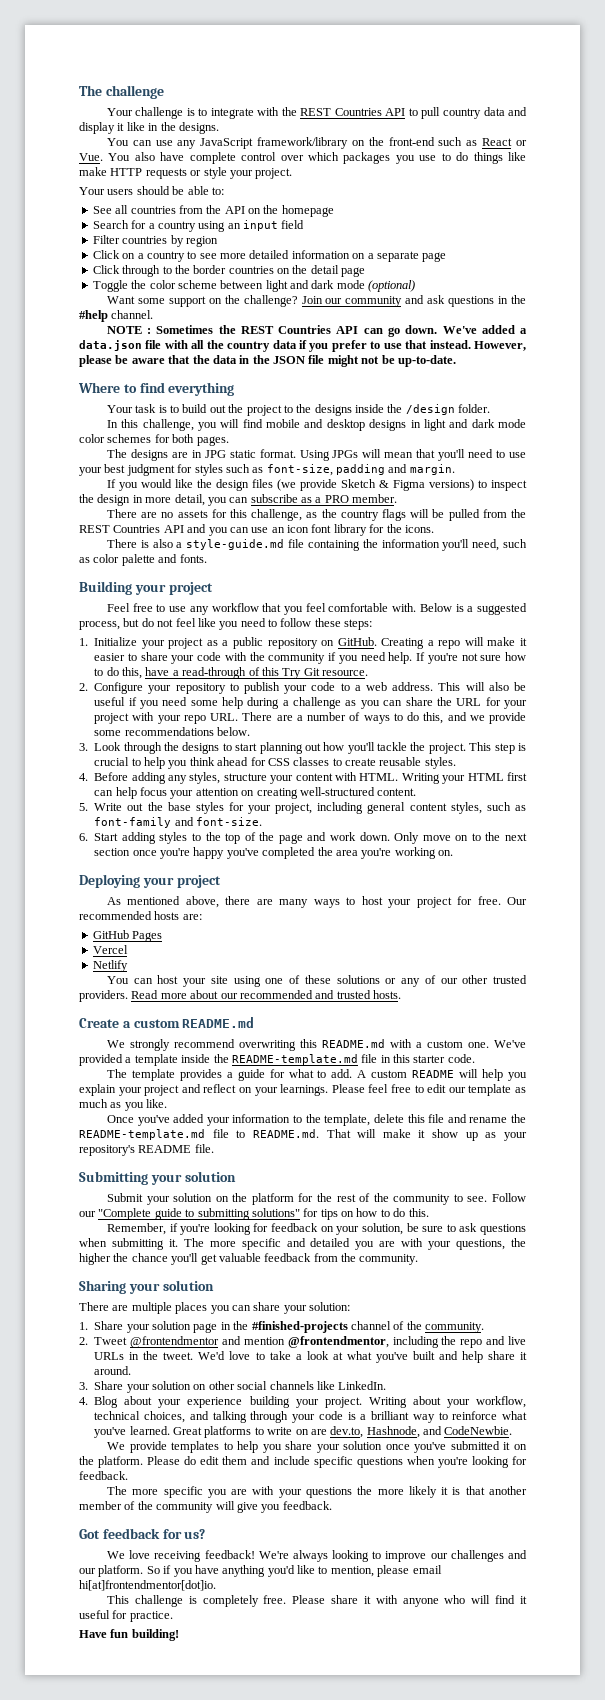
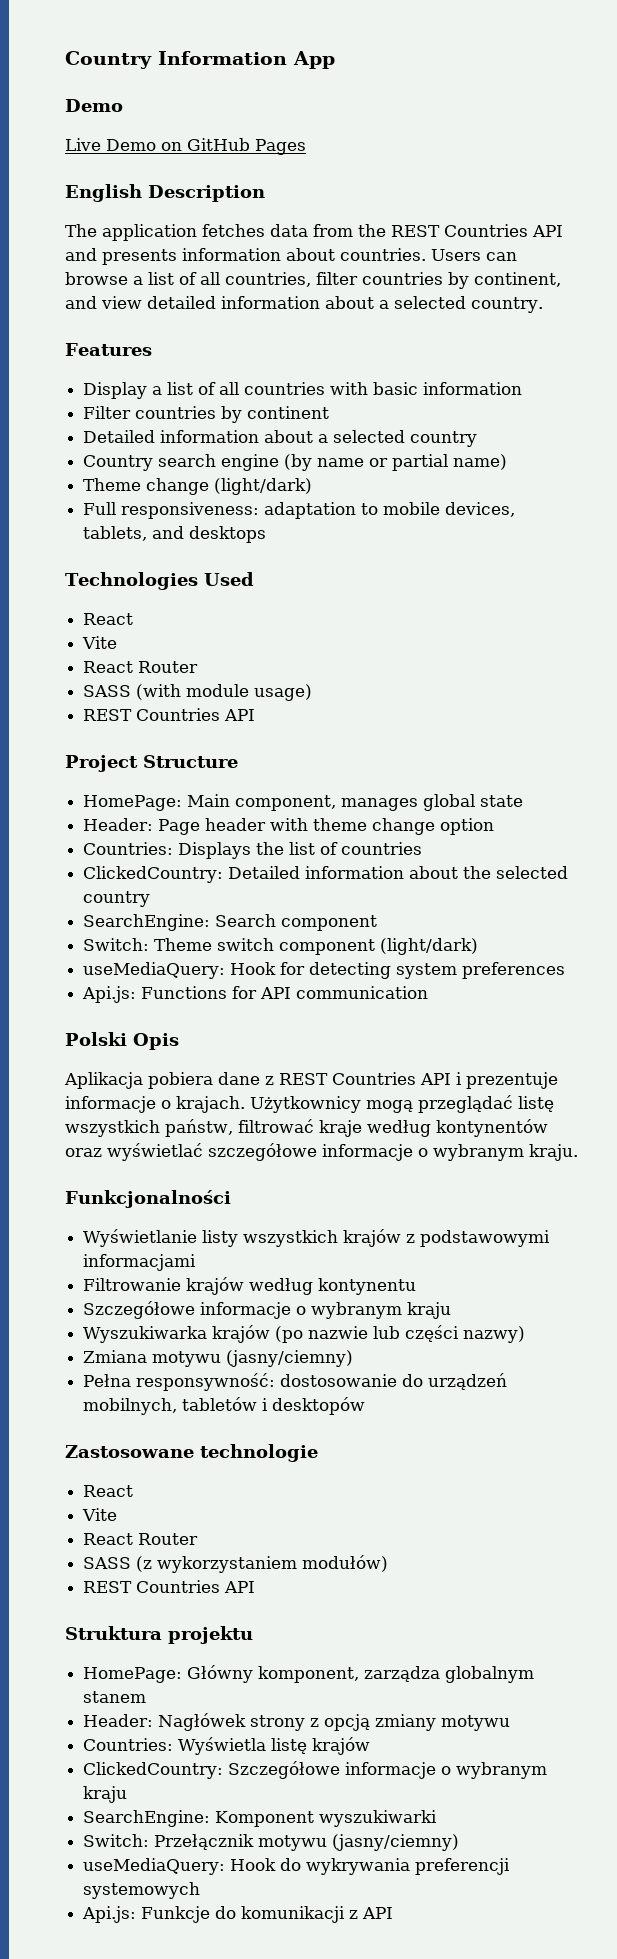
[79,85,164,99] [106,107,527,119] [79,122,219,134] [106,137,527,149] [79,152,527,164] [79,167,293,179] [79,186,224,195] [92,205,334,217] [92,220,305,232] [92,235,218,247] [92,250,447,262] [92,265,366,277] [92,280,416,292] [106,295,526,307] [79,310,154,322] [106,325,527,337] [79,340,526,352] [79,355,456,367] [78,382,235,396] [106,404,491,416] [106,419,526,431] [79,434,229,446] [106,449,526,461] [79,464,455,476] [106,479,527,491] [79,494,398,506] [106,509,480,521] The challenge // Your challenge is to integrate with the REST Countries API to pull country data and display it like in the designs. // You can use any JavaScript framework/library on the front-end such as React or Vue. You also have complete control over which packages you use to do things like make HTTP requests or style your project. // Your users should be able to: // See all countries from the API on the homepage // Search for a country using an input field // Filter countries by region // Click on a country to see more detailed information on a separate page // Click through to the border countries on the detail page // Toggle the color scheme between light and dark mode (optional) // Want some support on the challenge? Join our community and ask questions in the #help channel. // NOTE : Sometimes the REST Countries API can go down. We've added a data.json file with all the country data if you prefer to use that instead. However, please be aware that the data in the JSON file might not be up-to-date. // Where to find everything // Your task is to build out the project to the designs inside the /design folder. // In this challenge, you will find mobile and desktop designs in light and dark mode color schemes for both pages. // The designs are in JPG static format. Using JPGs will mean that you'll need to use your best judgment for styles such as font-size, padding and margin. // If you would like the design files (we provide Sketch & Figma versions) to inspect the design in more detail, you can subscribe as a PRO member. // There are no assets for this challenge, as the country flags will be pulled -> [65,51,335,69] [65,99,123,112] [65,138,306,155] [65,184,265,202] [65,224,308,241] Country Information App // Demo // Live Demo on GitHub Pages // English Description // The application fetches data
[208,524,434,536] [106,539,527,551] [79,554,207,566] [79,581,213,595] [106,603,527,615] [79,618,373,630] [79,637,527,649] [94,652,526,664] [94,667,368,679] [79,682,526,694] [94,697,527,709] [94,712,526,724] [94,727,250,736] [79,742,526,754] [94,757,456,769] [79,772,527,784] [94,787,417,799] [79,802,526,814] [94,817,262,828] [79,832,527,844] [94,847,453,859] [79,874,221,888] [106,896,527,908] [79,911,202,920] [92,930,163,942] [92,945,128,954] [92,960,128,972] [106,975,527,987] [79,990,401,1002] [79,1017,255,1028] [106,1039,526,1051] [79,1054,475,1066] [106,1069,528,1081] [79,1084,527,1096] [79,1099,168,1111] [106,1114,526,1126] [79,1129,527,1141] [79,1144,214,1156] [79,1171,236,1185] [106,1193,526,1205] [79,1208,429,1220] [106,1223,526,1235] [79,1238,526,1250] [79,1253,419,1265] [79,1280,214,1294] [79,1302,350,1314] [79,1321,484,1333] [79,1336,526,1348] [94,1351,527,1363] [94,1366,132,1375] [79,1381,387,1393] [79,1396,526,1408] [94,1411,527,1423] [94,1426,513,1438] [106,1441,528,1453] [79,1456,527,1468] [79,1471,128,1480] [106,1486,527,1498] [79,1501,332,1513] [79,1528,206,1539] [106,1550,527,1562] [79,1565,442,1577] [79,1580,216,1591] [106,1595,527,1607] [79,1610,173,1622] [79,1629,179,1641] you can use an icon font library for the icons. // There is also a style-guide.md file containing the information you'll need, such as color palette and fonts. // Building your project // Feel free to use any workflow that you feel comfortable with. Below is a suggested process, but do not feel like you need to follow these steps: // 1. Initialize your project as a public repository on GitHub. Creating a repo will make it easier to share your code with the community if you need help. If you're not sure how to do this, have a read-through of this Try Git resource. // 2. Configure your repository to publish your code to a web address. This will also be useful if you need some help during a challenge as you can share the URL for your project with your repo URL. There are a number of ways to do this, and we provide some recommendations below. // 3. Look through the designs to start planning out how you'll tackle the project. This step is crucial to help you think ahead for CSS classes to create reusable styles. // 4. Before adding any styles, structure your content with HTML. Writing your HTML first can help focus your attention on creating well-structured content. // 5. Write out the base styles for your project, including general content styles, such as font-family and font-size. // 6. Start adding styles to the top of the page and work down. Only move on to the next section once you're happy you've completed the area you're working on. // Deploying your project // As mentioned above, there are many ways to host your project for free. Our recommended hosts are: // GitHub Pages // Vercel // Netlify // You can host your site using one of these solutions or any of our other trusted providers. Read more about our recommended and trusted hosts. // Create a custom README.md // We strongly recommend overwriting this README.md with a custom one. We've provided a template inside the README-template.md file in this starter code. // The template provides a guide for what to add. A custom README will help you explain your project and reflect on your learnings. Please feel free to edit our template as much as you like. // Once you've added your information to the template, delete this file and rename the README-template.md file to README.md. That will make it show up as your repository's README file. // Submitting your solution // Submit your solution on the platform for the rest of the community to see. Follow our "Complete guide to submitting solutions" for tips on how to do this. // Remember, if you're looking for feedback on your solution, be sure to ask questions when submitting it. The more specific and detailed you are with your questions, the higher the chance you'll get valuable feedback from the community. // Sharing your solution // There are multiple places you can share your solution: // 1. Share your solution page in the #finished-projects channel of the community. // 2. Tweet @frontendmentor and mention @frontendmentor, including the repo and live URLs in the tweet. We'd love to take a look at what you've built and help share it around. // 3. Share your solution on other social channels like LinkedIn. // 4. Blog about your experience building your project. Writing about your workflow, technical choices, and talking through your code is a brilliant way to reinforce what you've learned. Great platforms to write on are dev.to, Hashnode, and CodeNewbie. // We provide templates to help you share your solution once you've submitted it on the platform. Please do edit them and include specific questions when you're looking for feedback. // The more specific you are with your questions the more likely it is that another member of the community will give you feedback. // Got feedback for us? // We love receiving feedback! We're always looking to improve our challenges and our platform. So if you have anything you'd like to mention, please email hi[at]frontendmentor[dot]io. // This challenge is completely free. Please share it with anyone who will find it useful for practice. // Have fun building! -> [102,248,517,265] [65,272,561,289] [65,296,543,313] [65,343,152,356] [83,382,523,399] [83,406,330,423] [83,430,478,447] [83,454,508,471] [83,478,313,495] [83,502,516,519] [83,526,267,543] [65,572,254,590] [83,613,134,625] [82,636,118,649] [83,661,199,673] [83,684,313,701] [83,708,256,721] [65,755,238,772] [83,794,524,811] [83,818,495,835] [83,842,423,859] [83,866,569,883] [83,891,151,907] [83,914,378,931] [83,938,479,955] [83,962,566,979] [82,986,429,1003] [65,1032,179,1050] [64,1072,558,1089] [65,1095,554,1113] [65,1119,548,1137] [65,1143,578,1161] [65,1190,231,1208] [83,1229,551,1247] [83,1254,197,1271] [83,1277,417,1295] [83,1301,452,1319] [83,1325,526,1343] [83,1350,354,1367] [83,1373,508,1391] [83,1397,366,1415] [65,1444,318,1462] [83,1485,134,1497] [82,1508,118,1521] [83,1533,199,1545] [83,1555,389,1573] [83,1580,256,1593] [65,1626,253,1644] [83,1665,535,1683] [83,1691,147,1703] [83,1713,511,1731] [83,1737,371,1755] [83,1761,548,1779] [83,1786,128,1803] [83,1810,438,1827] [83,1834,460,1851] [83,1858,511,1875] [83,1882,201,1899] [82,1906,394,1923] presents information about countries. Users can browse a list of all countries, filter countries by continent, and view detailed information about a selected country. // Features // Display a list of all countries with basic information // Filter countries by continent // Detailed information about a selected country // Country search engine (by name or partial name) // Theme change (light/dark) // Full responsiveness: adaptation to mobile devices, tablets, and desktops // Technologies Used // React // Vite // React Router // SASS (with module usage) // REST Countries API // Project Structure // HomePage: Main component, manages global state // Header: Page header with theme change option // Countries: Displays the list of countries // ClickedCountry: Detailed information about the selected country // SearchEngine: Search component // Switch: Theme switch component (light/dark) // useMediaQuery: Hook for detecting system preferences // Api.js: Functions for API communication // Polski Opis // Aplikacja pobiera dane z REST Countries API i prezentuje informacje o krajach. Użytkownicy mogą przeglądać listę wszystkich państw, filtrować kraje według kontynentów oraz wyświetlać szczegółowe informacje o wybranym kraju. // Funkcjonalności // Wyświetlanie listy wszystkich krajów z podstawowymi informacjami // Filtrowanie krajów według kontynentu // Szczegółowe informacje o wybranym kraju // Wyszukiwarka krajów (po nazwie lub części nazwy) // Zmiana motywu (jasny/ciemny) // Pełna responsywność: dostosowanie do urządzeń mobilnych, tabletów i desktopów // Zastosowane technologie // React // Vite // React Router // SASS (z wykorzystaniem modułów) // REST Countries API // Struktura projektu // HomePage: Główny komponent, zarządza globalnym stanem // Header: Nagłówek strony z opcją zmiany motywu // Countries: Wyświetla listę krajów // ClickedCountry: Szczegółowe informacje o wybranym kraju // SearchEngine: Komponent wyszukiwarki // Switch: Przełącznik motywu (jasny/ciemny) // useMediaQuery: Hook do wykrywania preferencji systemowych // Api.js: Funkcje do komunikacji z API

